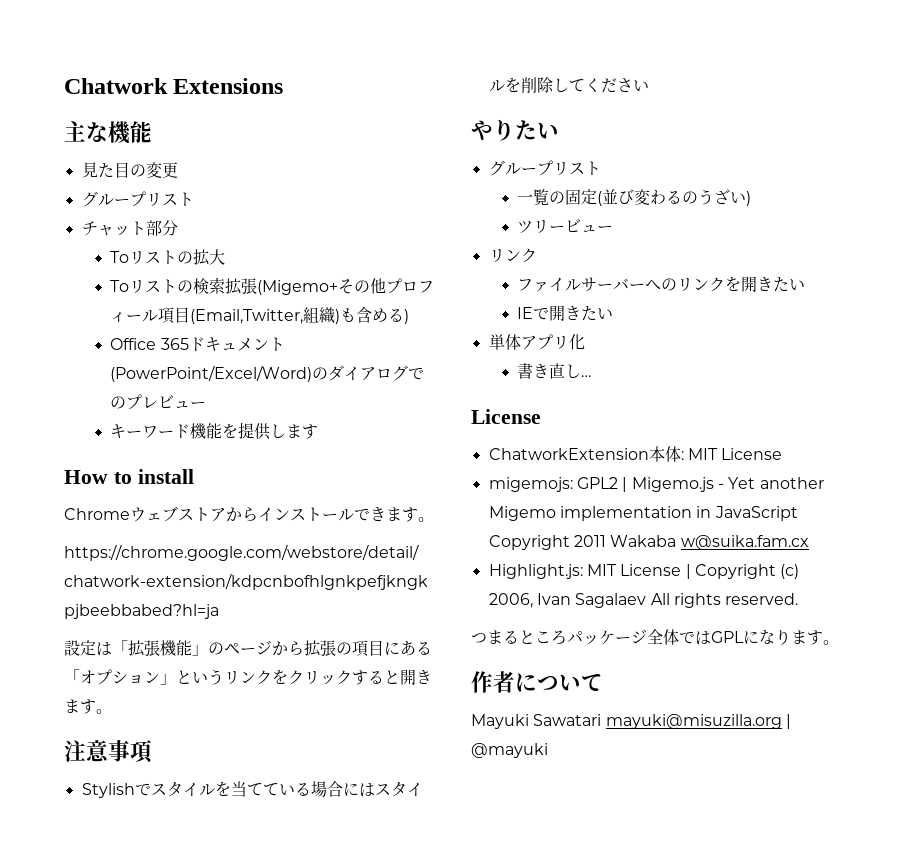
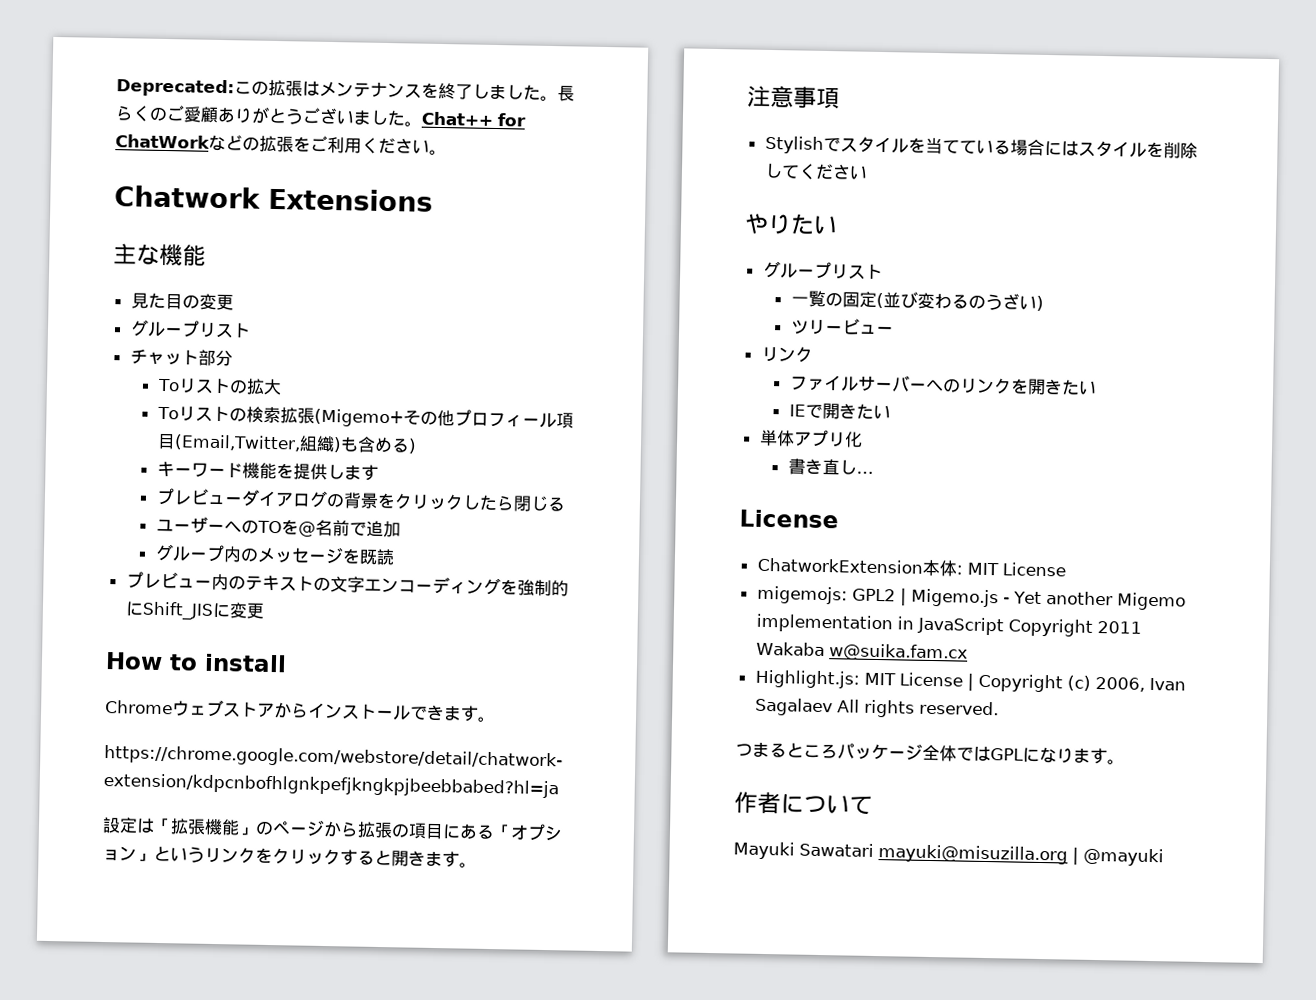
(64, 86) none -> [116,78,575,102] [115,105,526,127] [115,134,447,156] Deprecated:この拡張はメンテナンスを終了しました。長らくのご愛顧ありがとうございました。Chat++ for ChatWorkなどの拡張をご利用ください。 //
[110,337,285,352] [110,365,425,382] [110,394,207,410] // Office 365ドキュメント(PowerPoint/Excel/Word)のダイアログでのプレビュー -> (417, 446) none
(319, 431) none -> [155,487,566,512] [155,516,401,538] [154,543,395,566] [125,571,569,597] [124,601,265,620] // プレビューダイアログの背景をクリックしたら閉じる // ユーザーへのTOを@名前で追加 // グループ内のメッセージを既読 // プレビュー内のテキストの文字エンコーディングを強制的にShift_JISに変更

